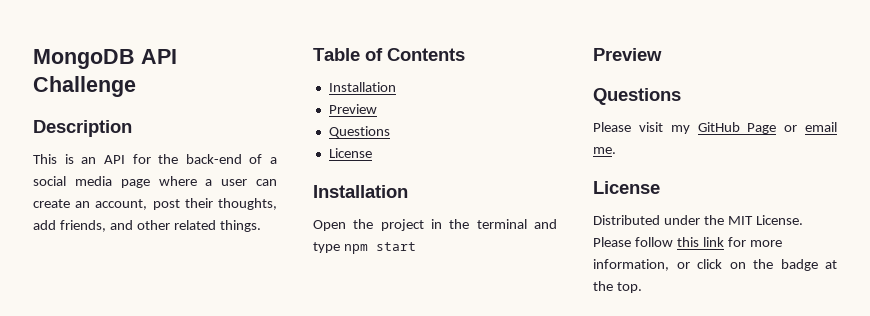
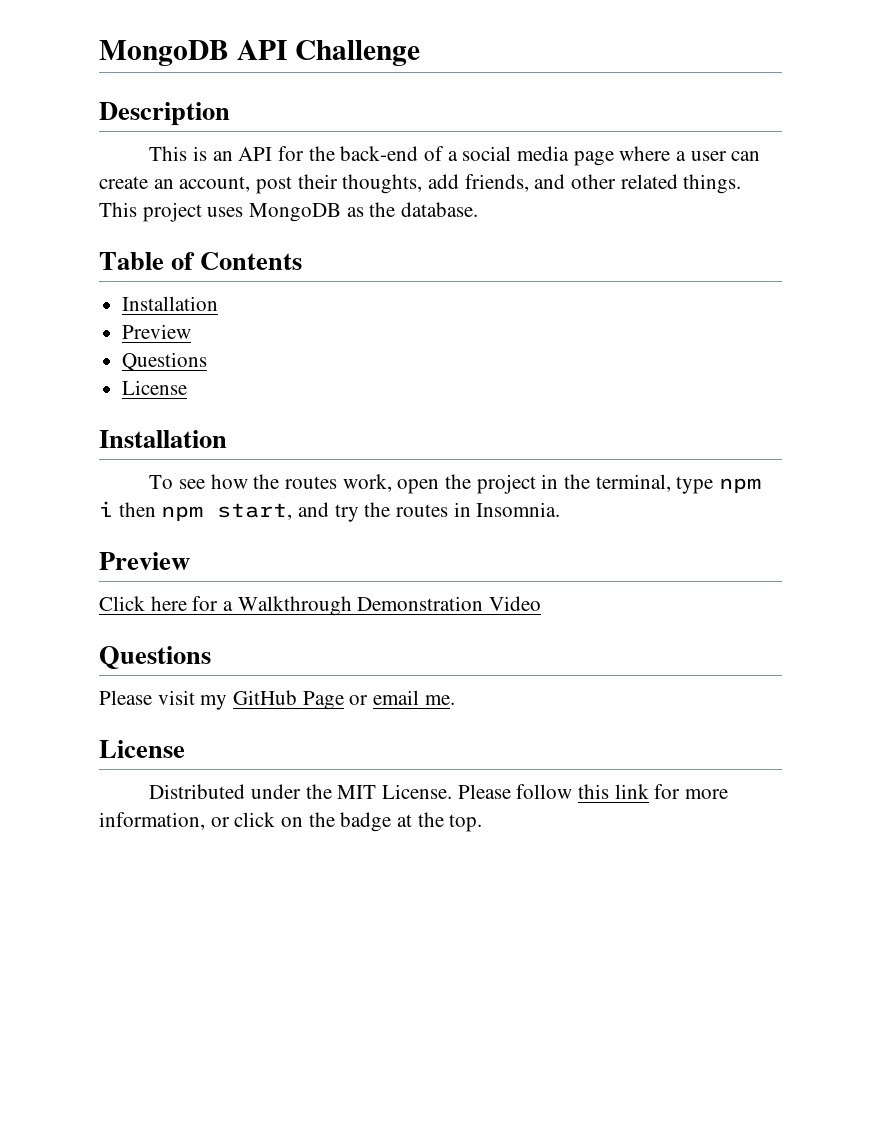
(261, 226) none -> [99,202,479,222] This project uses MongoDB as the database.
[313,219,557,231] [313,242,416,254] [593,48,662,61] Open the project in the terminal and type npm start // Preview -> [149,474,761,494] [99,501,561,522] [99,552,190,570] [99,596,542,616] To see how the routes work, open the project in the terminal, type npm i then npm start, and try the routes in Insomnia. // Preview // Click here for a Walkthrough Demonstration Video

